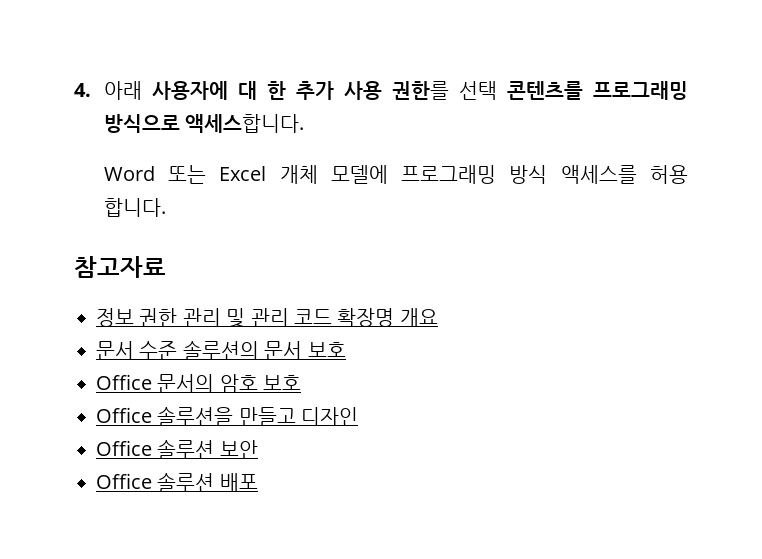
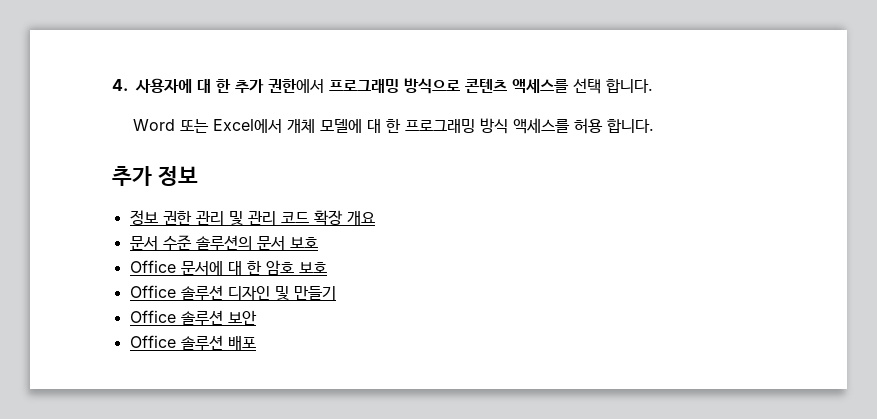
[103,81,142,100] 아래 -> (128, 85) none
[343,81,688,100] [103,114,305,133] 사용 권한를 선택 콘텐츠를 프로그래밍 방식으로 액세스합니다. -> [268,78,653,94] 권한에서 프로그래밍 방식으로 콘텐츠 액세스를 선택 합니다.
[219,166,267,181] Excel -> [213,119,283,133] Excel에서
(388, 174) none -> [367,118,402,133] 대 한
[74,256,166,278] 참고자료 -> [112,166,198,186] 추가 정보
[337,308,395,327] 확장명 -> [313,210,343,225] 확장
[157,374,215,393] 문서의 -> [180,260,262,275] 문서에 대 한
[157,406,296,426] 솔루션을 만들고 -> [180,285,223,301] 솔루션
(359, 416) none -> [274,286,336,300] 및 만들기

